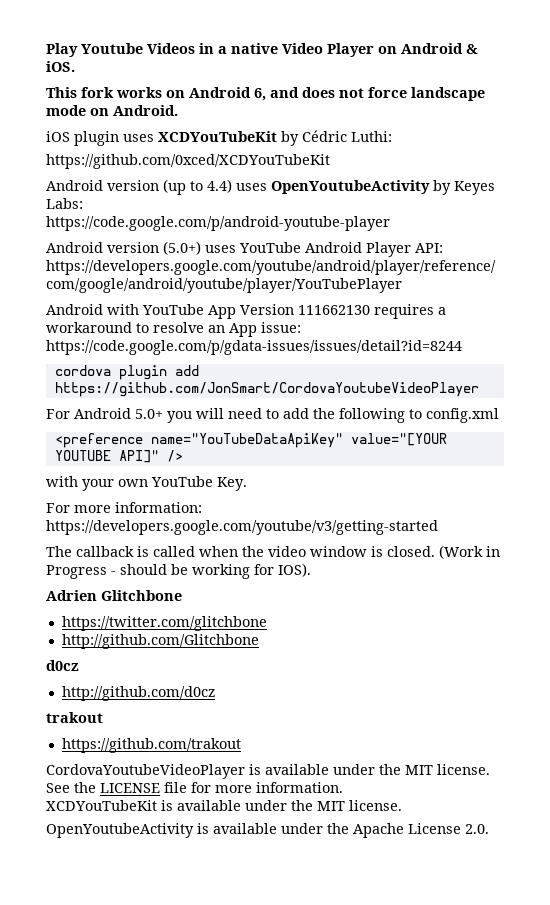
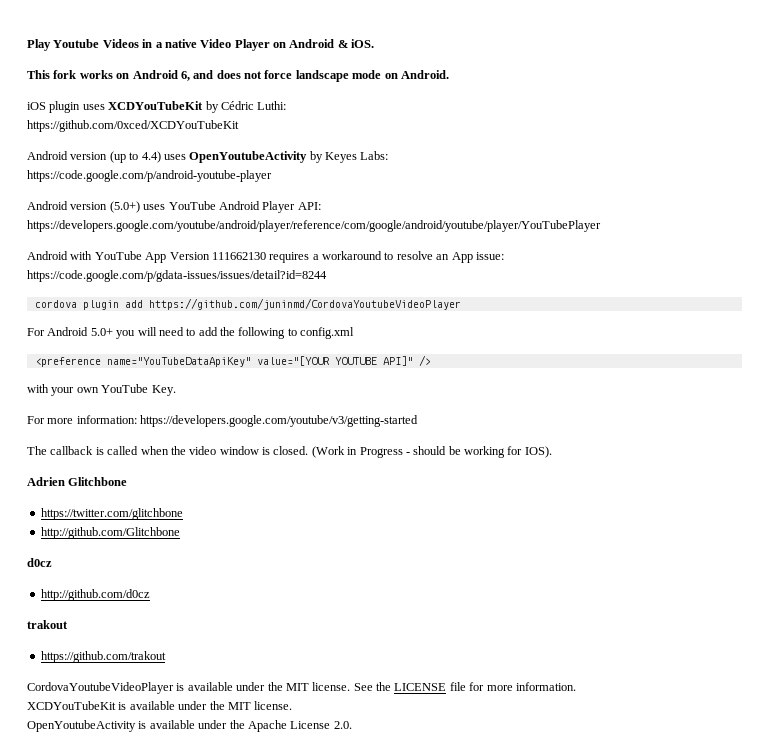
[54,382,479,397] https://github.com/JonSmart/CordovaYoutubeVideoPlayer -> [148,298,461,310] https://github.com/juninmd/CordovaYoutubeVideoPlayer

